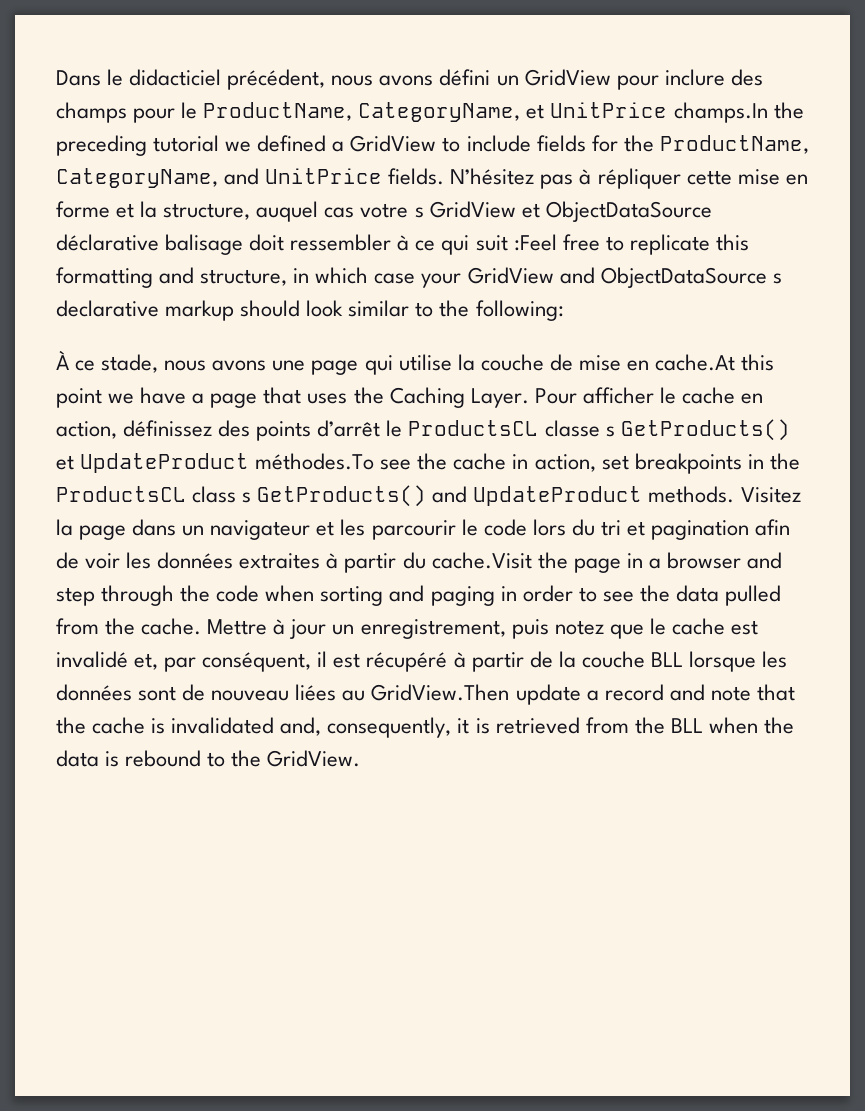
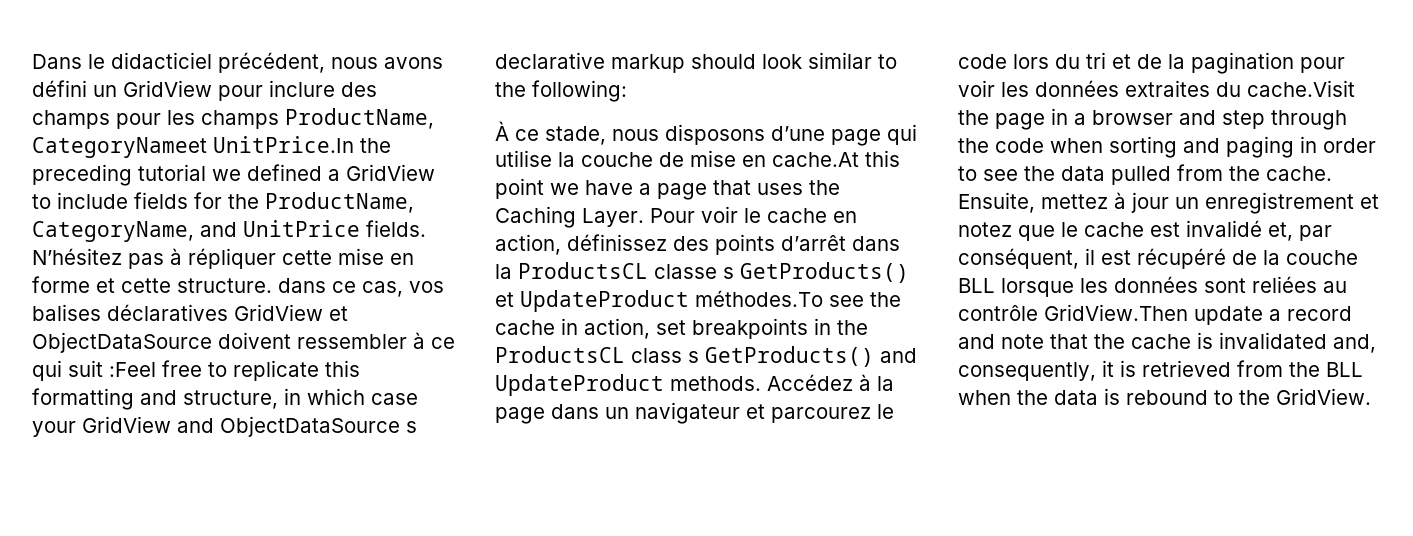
[181,102,768,123] le ProductName, CategoryName, et UnitPrice champs.In -> [167,108,434,129] [32,136,354,158] les champs ProductName, CategoryNameet UnitPrice.In
[140,201,712,222] [56,234,285,255] la structure, auquel cas votre s GridView et ObjectDataSource déclarative balisage doit -> [121,278,444,297] [32,304,348,321] [32,332,291,353] cette structure. dans ce cas, vos balises déclaratives GridView et ObjectDataSource doivent
[212,360,306,371] avons une -> [665,124,825,145] disposons d’une
[582,387,654,404] afficher -> [701,206,738,223] voir
[386,420,403,437] le -> [852,236,900,251] [495,264,512,279] dans la
[740,487,801,503] Visitez -> [767,374,871,391] Accédez à
[340,519,456,540] les parcourir -> [771,407,871,423] parcourez
[651,519,791,540] [56,552,79,569] pagination afin de -> [1137,52,1345,74] de la pagination pour
[326,553,397,573] à partir -> (1210, 88) none
[207,619,268,635] Mettre -> [958,192,1108,213] Ensuite, mettez
[360,619,549,639] enregistrement, puis -> [1205,192,1379,214] enregistrement et
[453,652,524,672] à partir -> (1226, 258) none
[182,684,366,701] de nouveau liées au -> [1252,276,1347,293] [958,305,1038,321] reliées au contrôle

